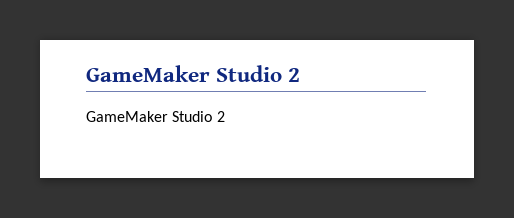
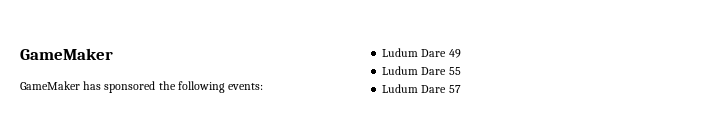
[86,65,301,82] [86,111,225,122] GameMaker Studio 2 // GameMaker Studio 2 -> [20,48,113,60] [20,81,264,93] [382,48,461,58] [382,66,461,75] [382,84,461,93] GameMaker // GameMaker has sponsored the following events: // Ludum Dare 49 // Ludum Dare 55 // Ludum Dare 57

